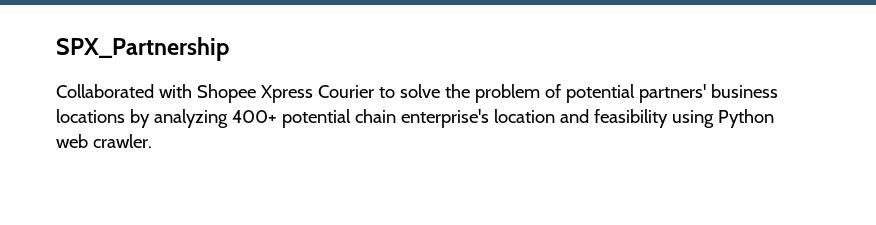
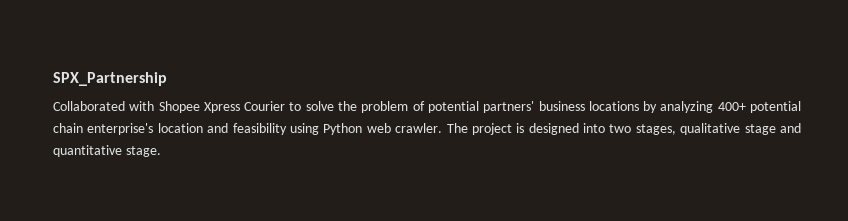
(152, 141) none -> [446,123,802,135] [53,145,161,157] The project is designed into two stages, qualitative stage and quantitative stage.

